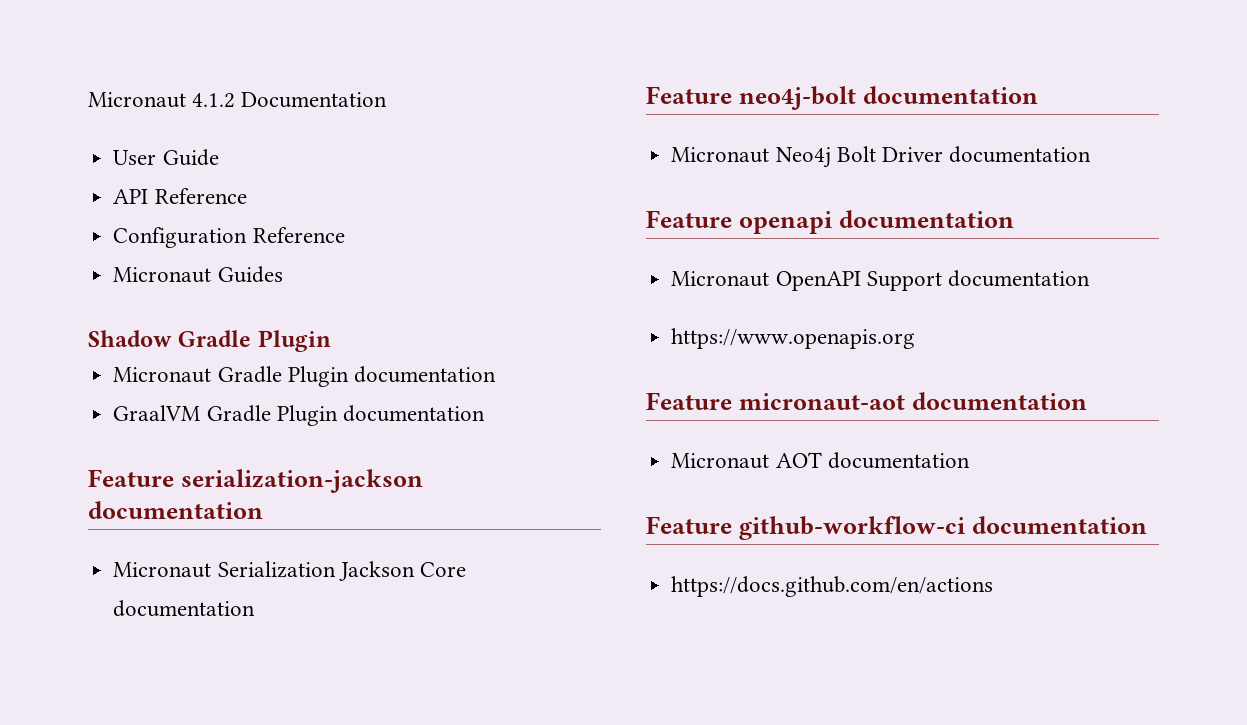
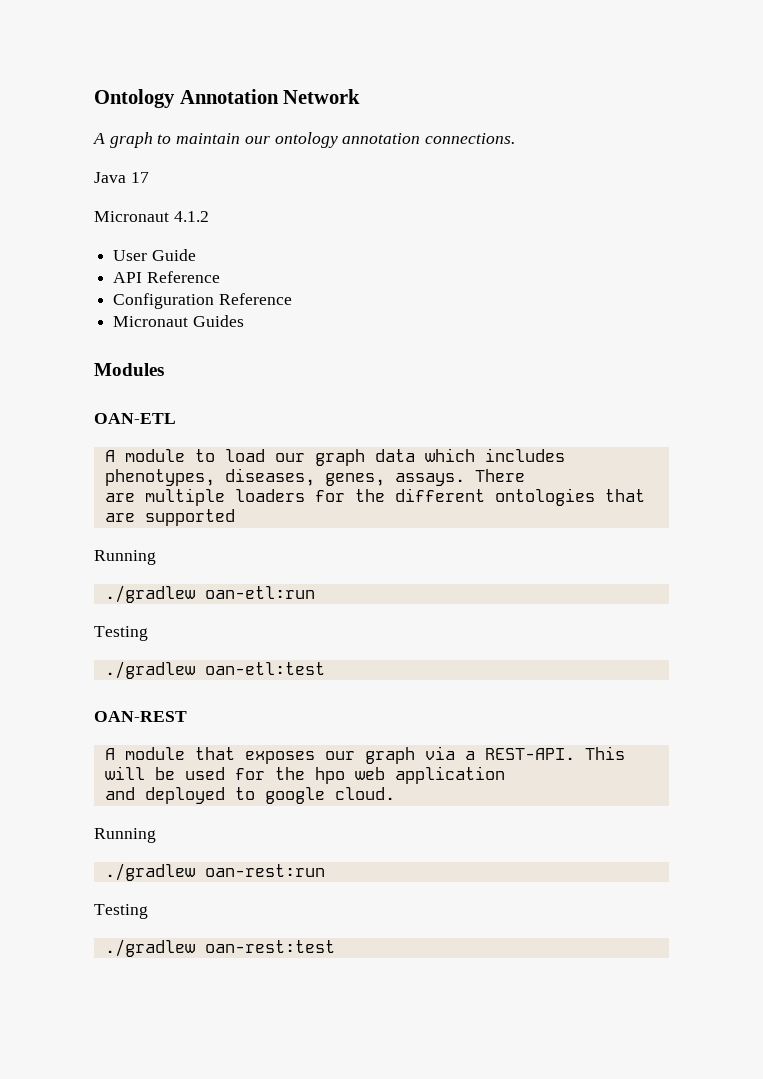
(88, 100) none -> [94,89,361,108] [93,132,516,148] [94,172,149,183] Ontology Annotation Network // A graph to maintain our ontology annotation connections. // Java 17 //
[241,92,388,108] Documentation -> (209, 216) none
[88,330,331,352] [113,366,496,387] [113,405,485,426] [88,469,423,493] [88,501,263,519] [113,561,466,581] [113,600,256,617] [646,86,1038,110] [671,146,1092,168] [646,210,1014,234] [671,270,1090,291] [671,328,916,349] [646,392,1087,410] [671,452,970,469] [646,516,1147,540] [671,576,994,597] Shadow Gradle Plugin // Micronaut Gradle Plugin documentation // GraalVM Gradle Plugin documentation // Feature serialization-jackson documentation // Micronaut Serialization Jackson Core documentation // Feature neo4j-bolt documentation // Micronaut Neo4j Bolt Driver documentation // Feature openapi documentation // Micronaut OpenAPI Support documentation // https://www.openapis.org // Feature micronaut-aot documentation // Micronaut AOT documentation // Feature github-workflow-ci documentation // https://docs.github.com/en/actions -> [94,363,164,376] [94,413,176,424] [104,448,565,466] [104,468,525,486] [104,488,645,506] [104,509,235,526] [94,550,156,565] [104,585,315,603] [94,626,148,641] [104,661,325,679] [94,711,187,722] [104,746,625,764] [104,766,505,784] [104,787,395,804] [94,828,156,843] [104,863,325,881] [94,904,148,919] [104,939,335,957] Modules // OAN-ETL // A module to load our graph data which includes phenotypes, diseases, genes, assays. There // are multiple loaders for the different ontologies that are supported // Running // ./gradlew oan-etl:run // Testing // ./gradlew oan-etl:test // OAN-REST // A module that exposes our graph via a REST-API. This will be used for the hpo web application // and deployed to google cloud. // Running // ./gradlew oan-rest:run // Testing // ./gradlew oan-rest:test

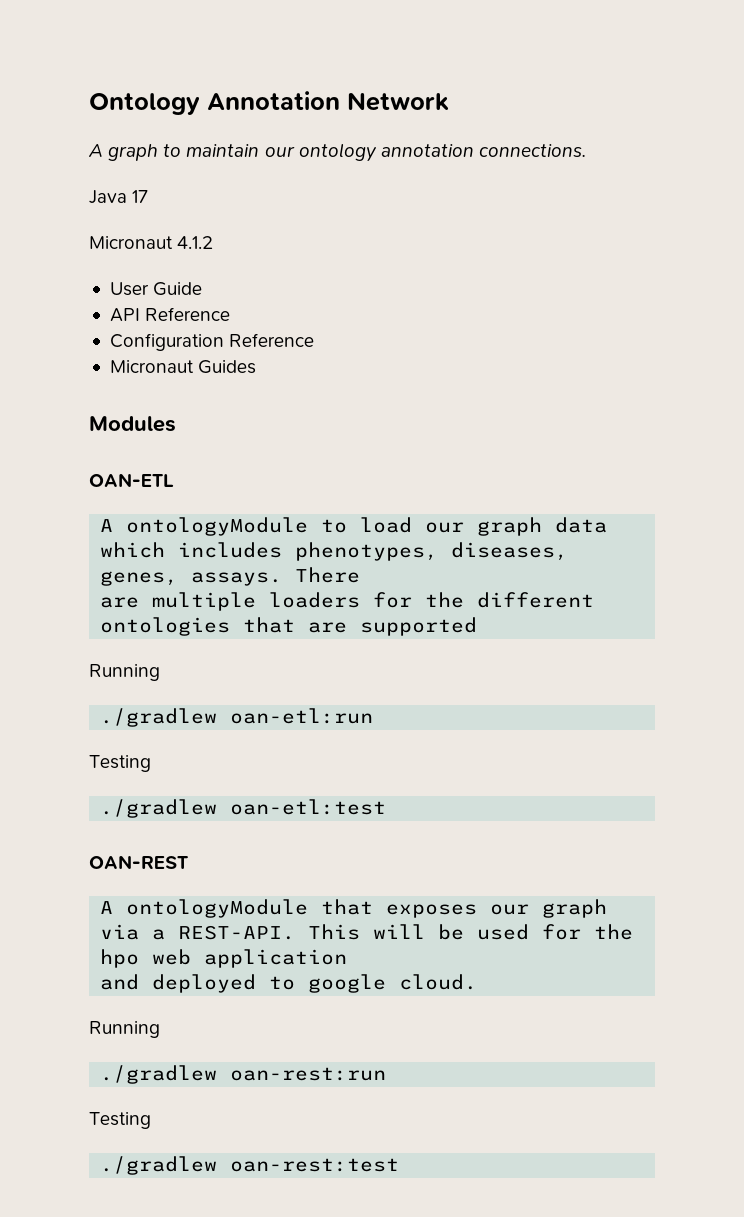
[124,449,185,462] module -> [126,517,309,536] ontologyModule
[124,747,185,760] module -> [126,899,309,918] ontologyModule

